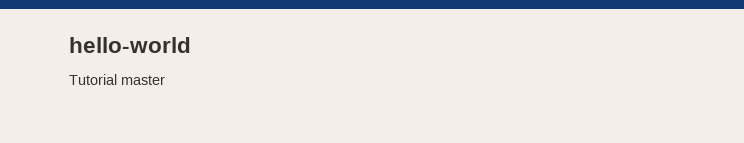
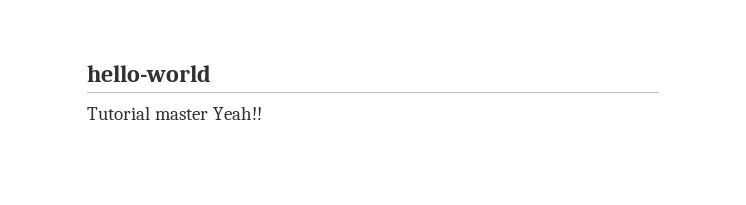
(165, 80) none -> [213,106,263,120] Yeah!!

